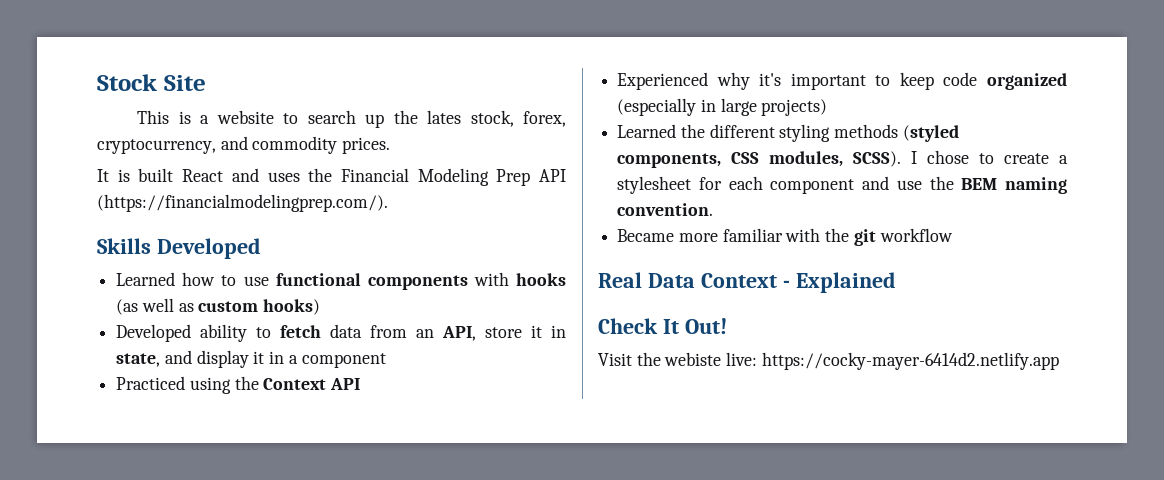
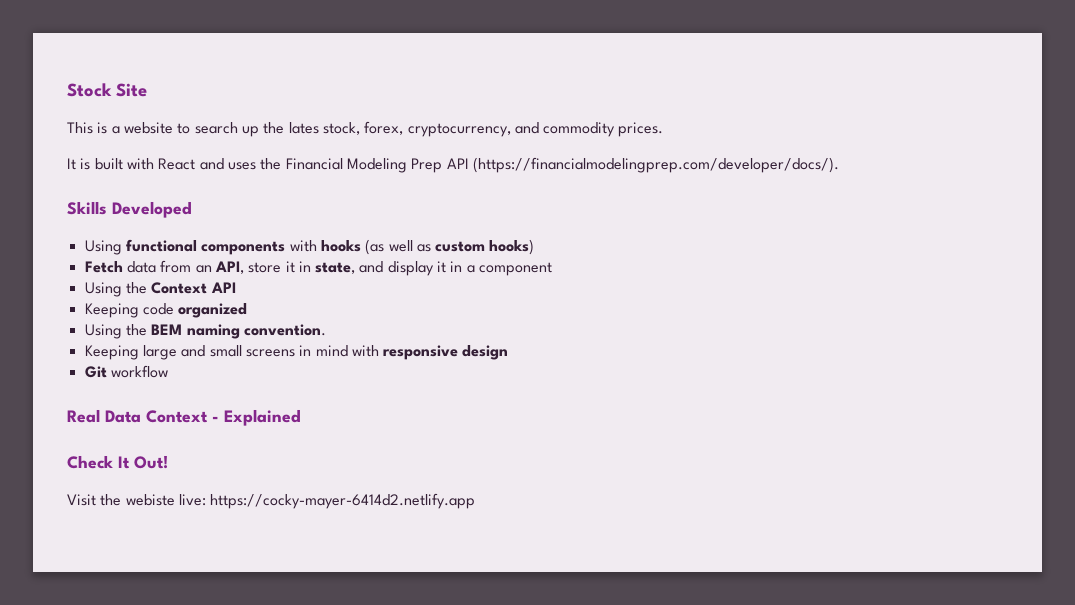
(174, 175) none -> [126,158,154,170] with
[97,194,388,212] (https://financialmodelingprep.com/). -> [472,157,839,173] (https://financialmodelingprep.com/developer/docs/).
[116,272,269,286] Learned how to use -> [84,240,122,255] Using
[116,324,322,342] Developed ability to fetch -> [84,261,123,273] Fetch
[116,376,231,394] Practiced using -> [84,282,122,297] Using
[617,72,1067,90] [617,98,828,116] [617,124,959,142] [617,150,1068,168] [617,176,1067,194] [617,203,714,216] [617,228,876,246] Experienced why it's important to keep code organized (especially in large projects) // Learned the different styling methods (styled components, CSS modules, SCSS). I chose to create a stylesheet for each component and use the BEM naming convention. // Became more familiar with the git -> [84,303,248,318] [84,324,326,339] [84,345,509,360] [84,366,107,378] Keeping code organized // Using the BEM naming convention. // Keeping large and small screens in mind with responsive design // Git

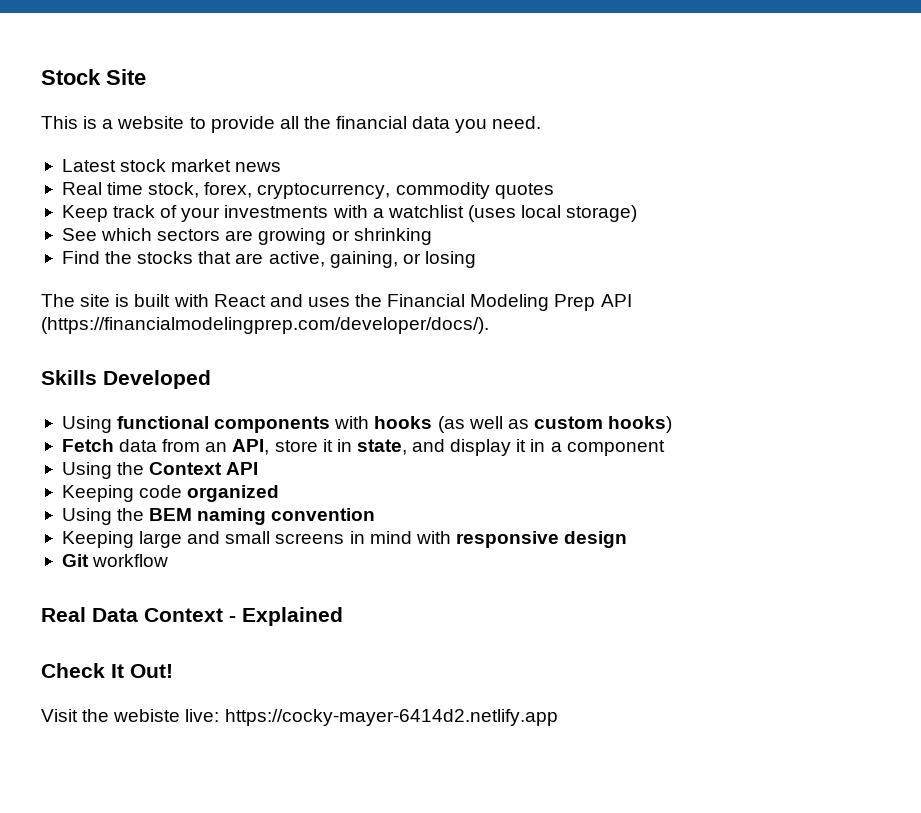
[194,121,664,137] [67,158,76,170] search up the lates stock, forex, cryptocurrency, and commodity prices. // It -> [210,116,542,133] [61,159,282,172] [61,182,554,199] [61,205,638,222] [61,228,432,245] [61,251,476,268] [41,294,111,307] provide all the financial data you need. // Latest stock market news // Real time stock, forex, cryptocurrency, commodity quotes // Keep track of your investments with a watchlist (uses local storage) // See which sectors are growing or shrinking // Find the stocks that are active, gaining, or losing // The site
[243,324,326,336] convention. -> [271,508,376,521] convention

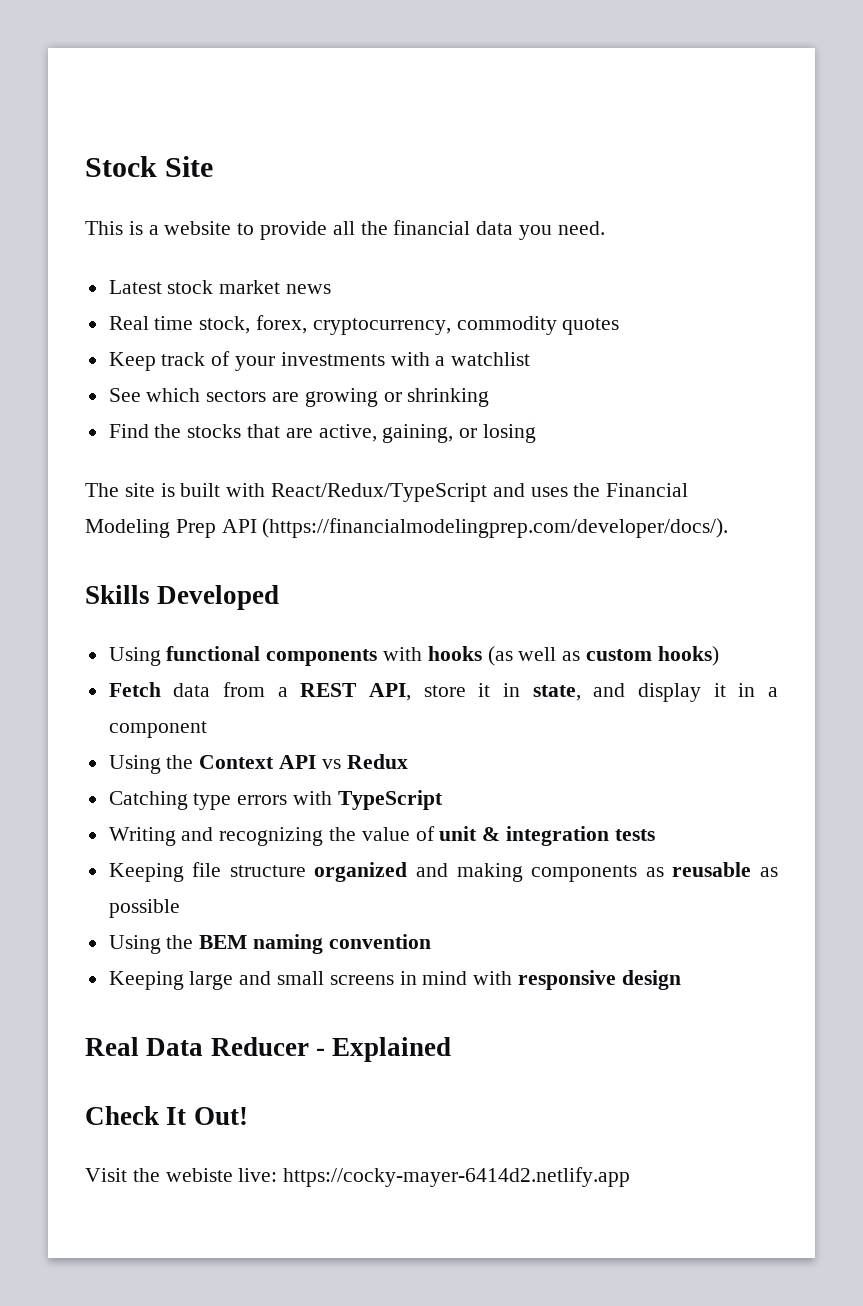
[467,205,638,222] (uses local storage) -> (531, 359) none
[213,294,266,307] React -> [271,483,488,502] React/Redux/TypeScript
[205,442,228,452] an -> [277,683,358,697] a REST
[61,485,183,502] // Keeping code -> [321,754,408,769] [108,790,443,810] [108,826,655,846] [108,862,306,882] vs Redux // Catching type errors with TypeScript // Writing and recognizing the value of unit & integration tests // Keeping file structure
(280, 493) none -> [416,862,778,882] [108,899,180,918] and making components as reusable as possible
[61,554,169,567] // Git workflow -> (681, 980) none
[144,608,223,622] Context -> [210,1037,309,1056] Reducer

